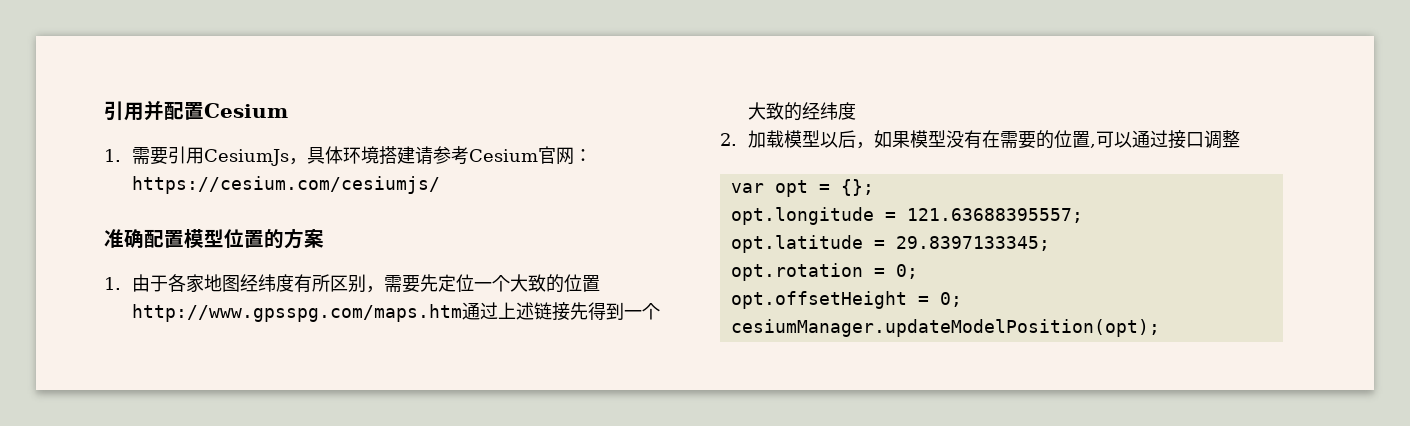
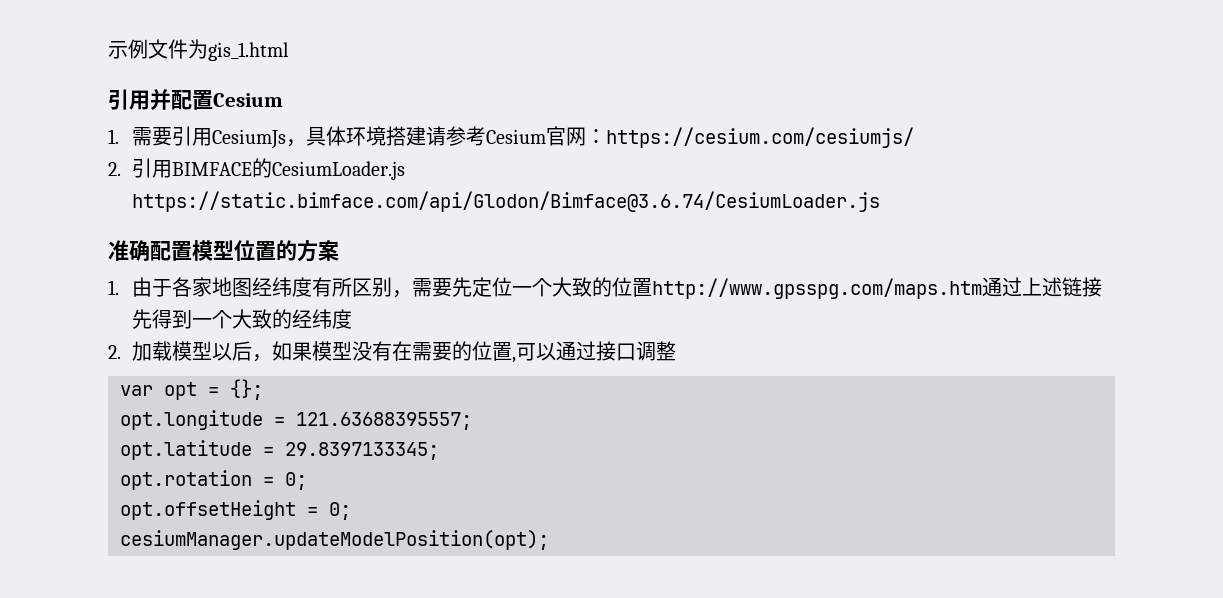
(104, 111) none -> [108,39,289,61] 示例文件为gis_1.html //
(440, 185) none -> [108,158,405,180] [131,191,880,212] // 2.引用BIMFACE的CesiumLoader.js https://static.bimface.com/api/Glodon/Bimface@3.6.74/CesiumLoader.js

